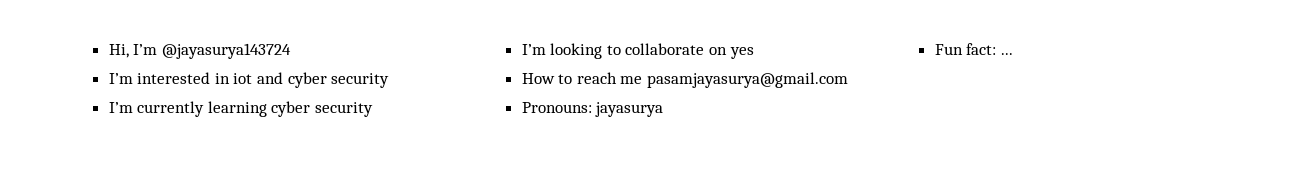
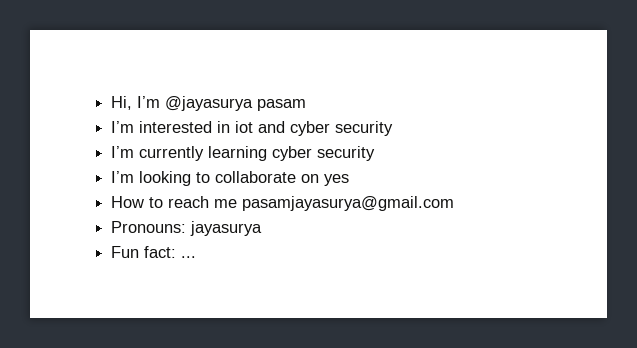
[161,43,291,59] @jayasurya143724 -> [165,96,307,111] @jayasurya pasam

